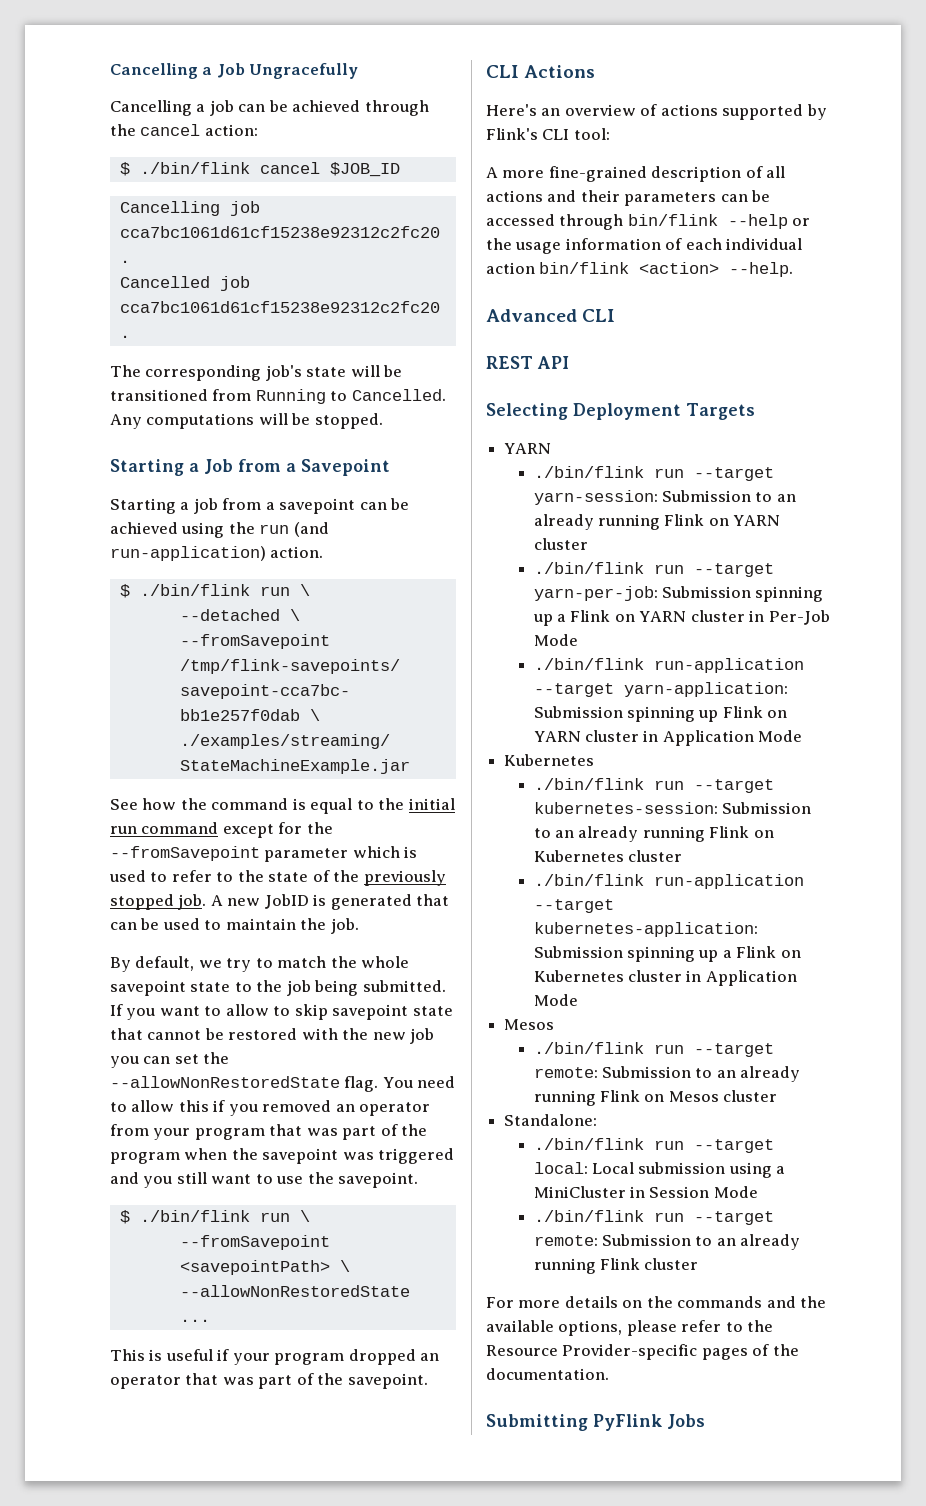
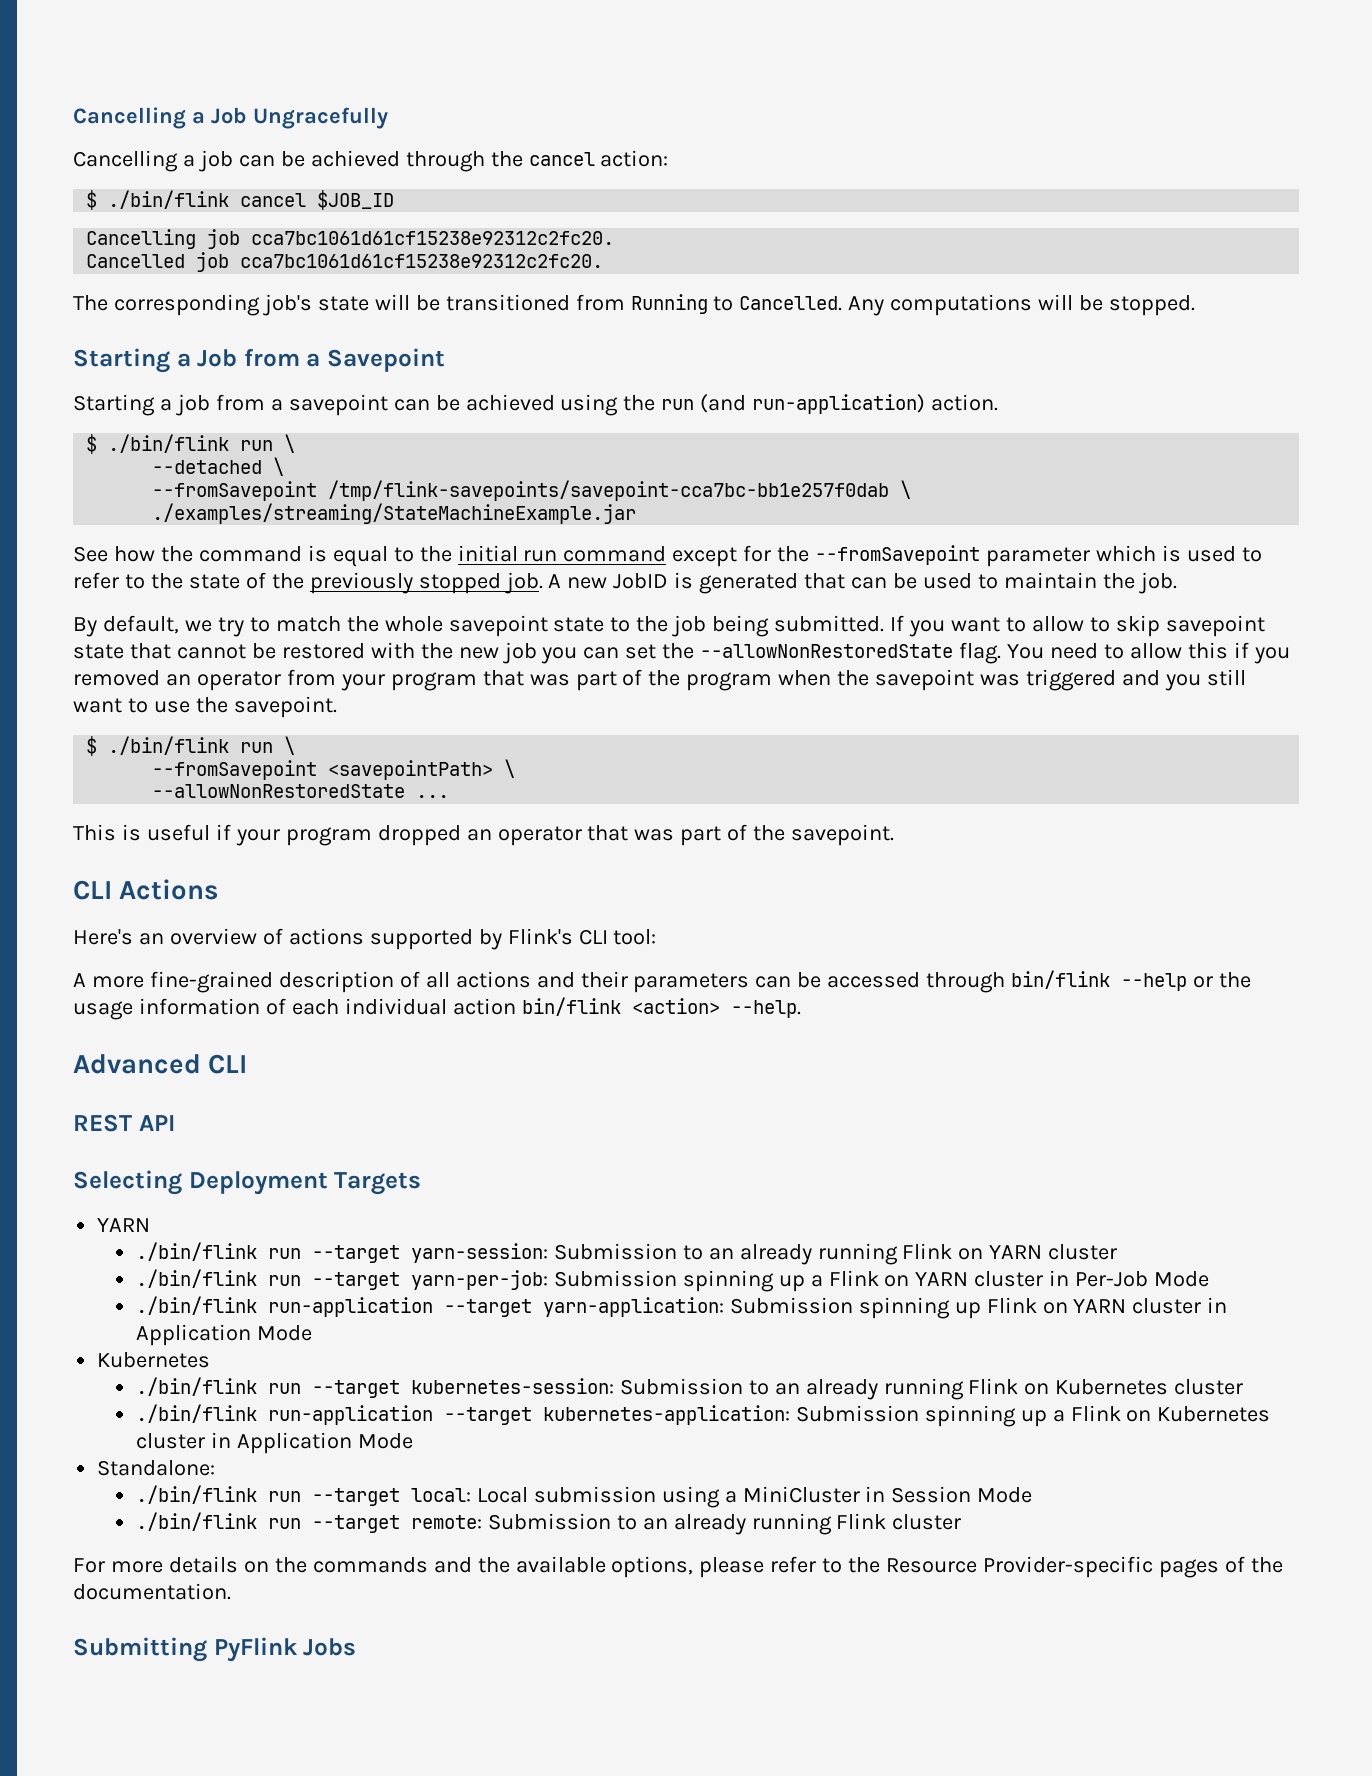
[504,1019,555,1030] [533,1042,774,1057] [533,1066,801,1082] [533,1090,778,1106] // Mesos // ./bin/flink run --target remote: Submission to an already running Flink on Mesos cluster -> (413, 1441) none

